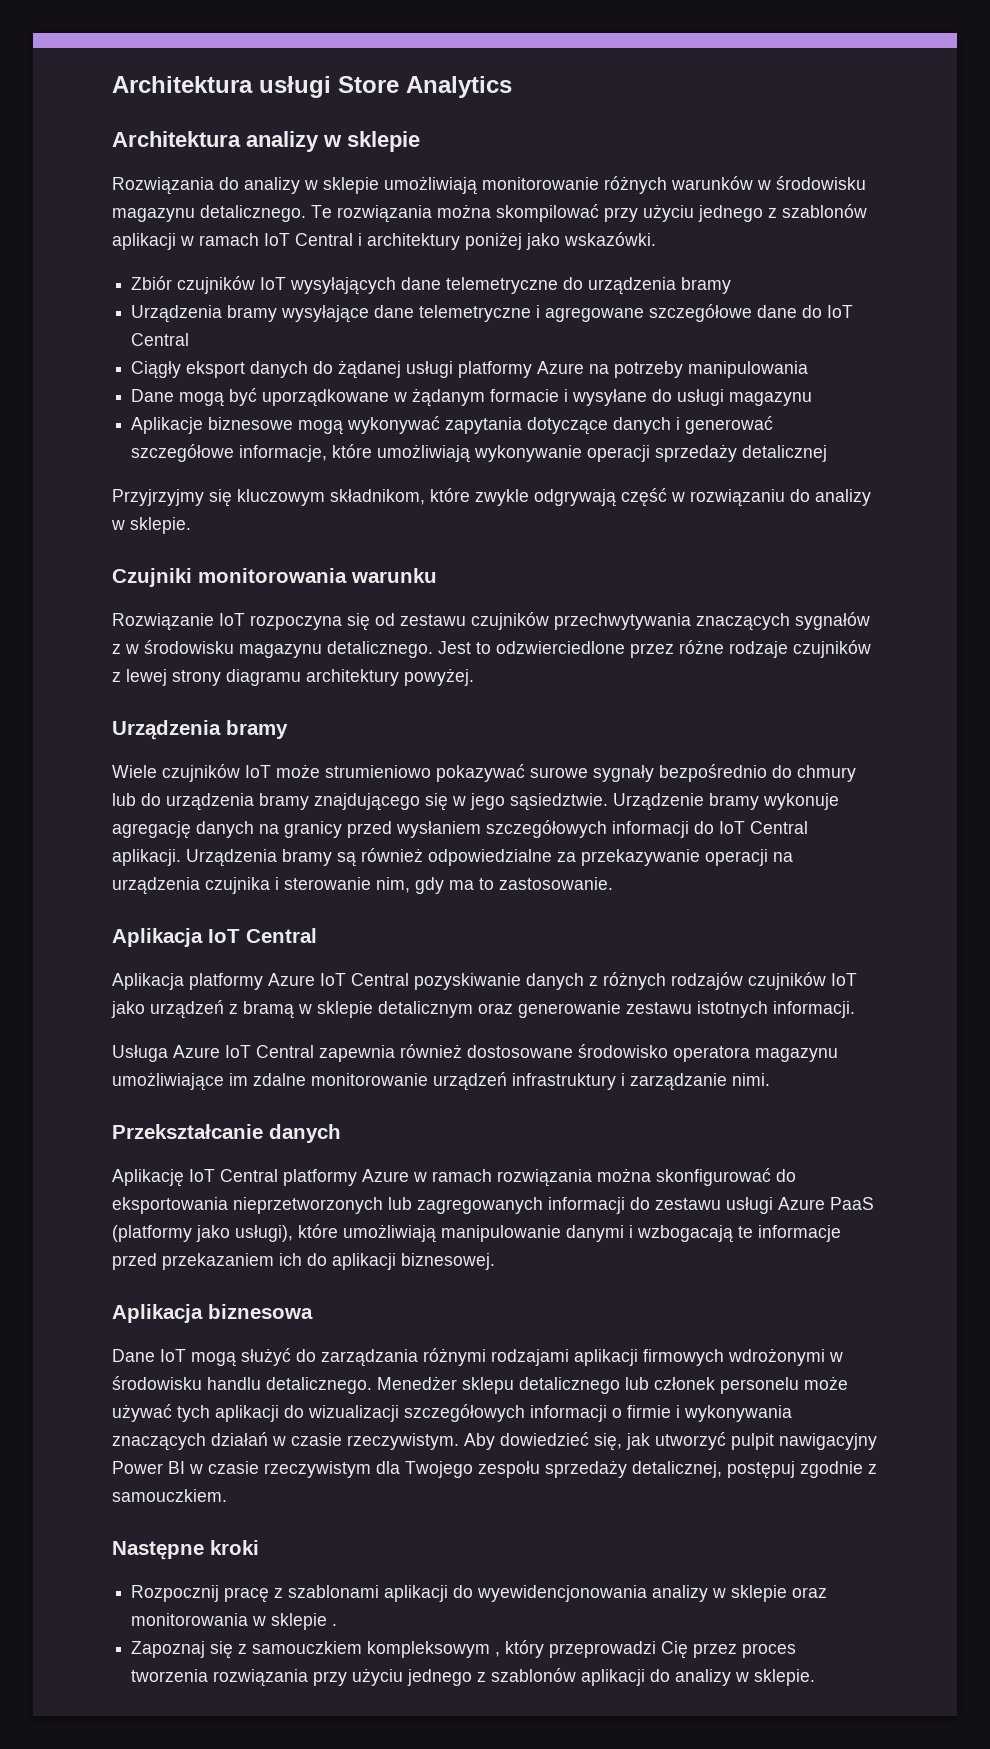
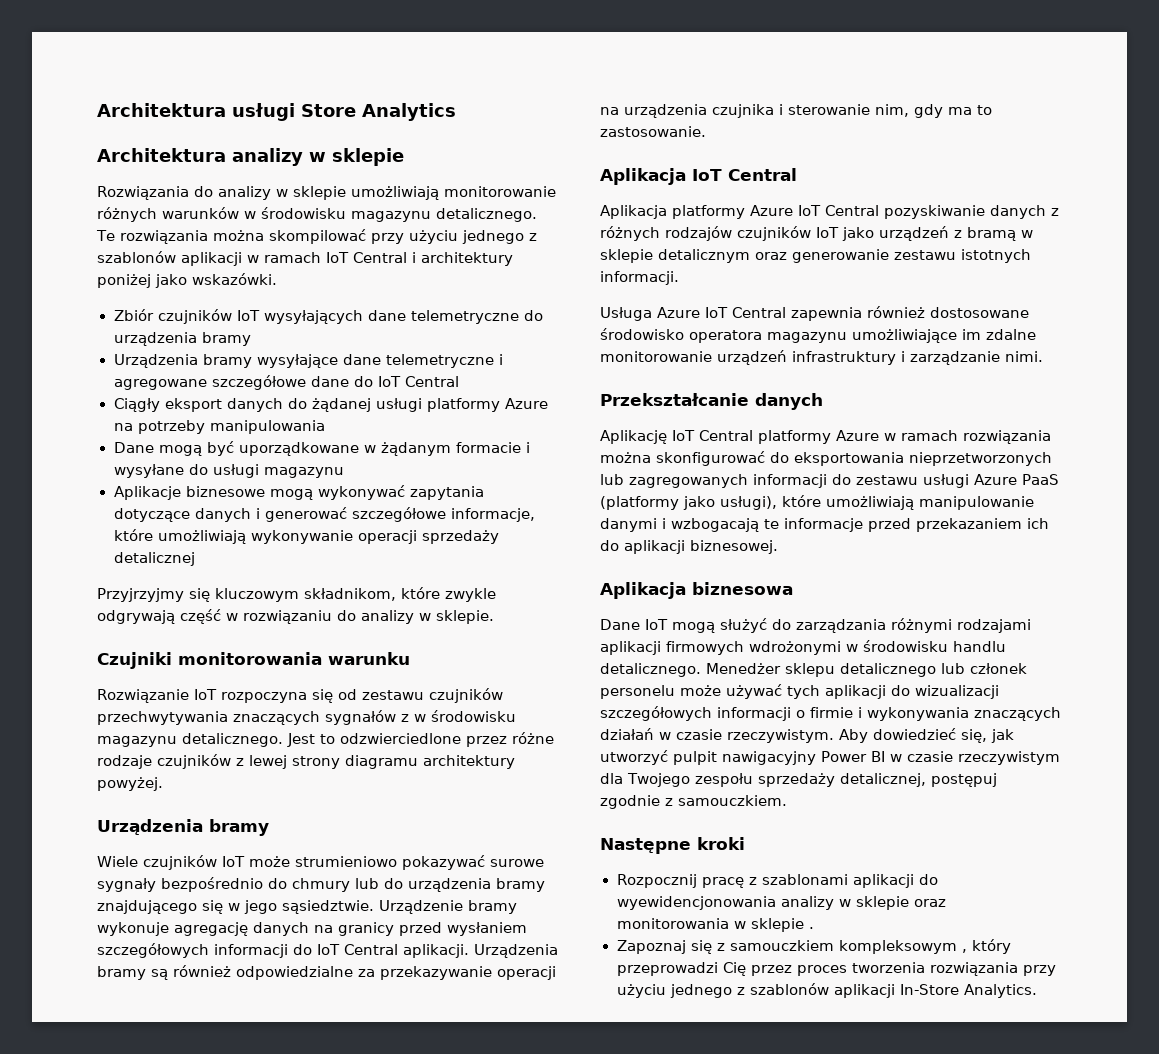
[650,1669,816,1686] do analizy w sklepie. -> [899,984,1037,998] In-Store Analytics.

